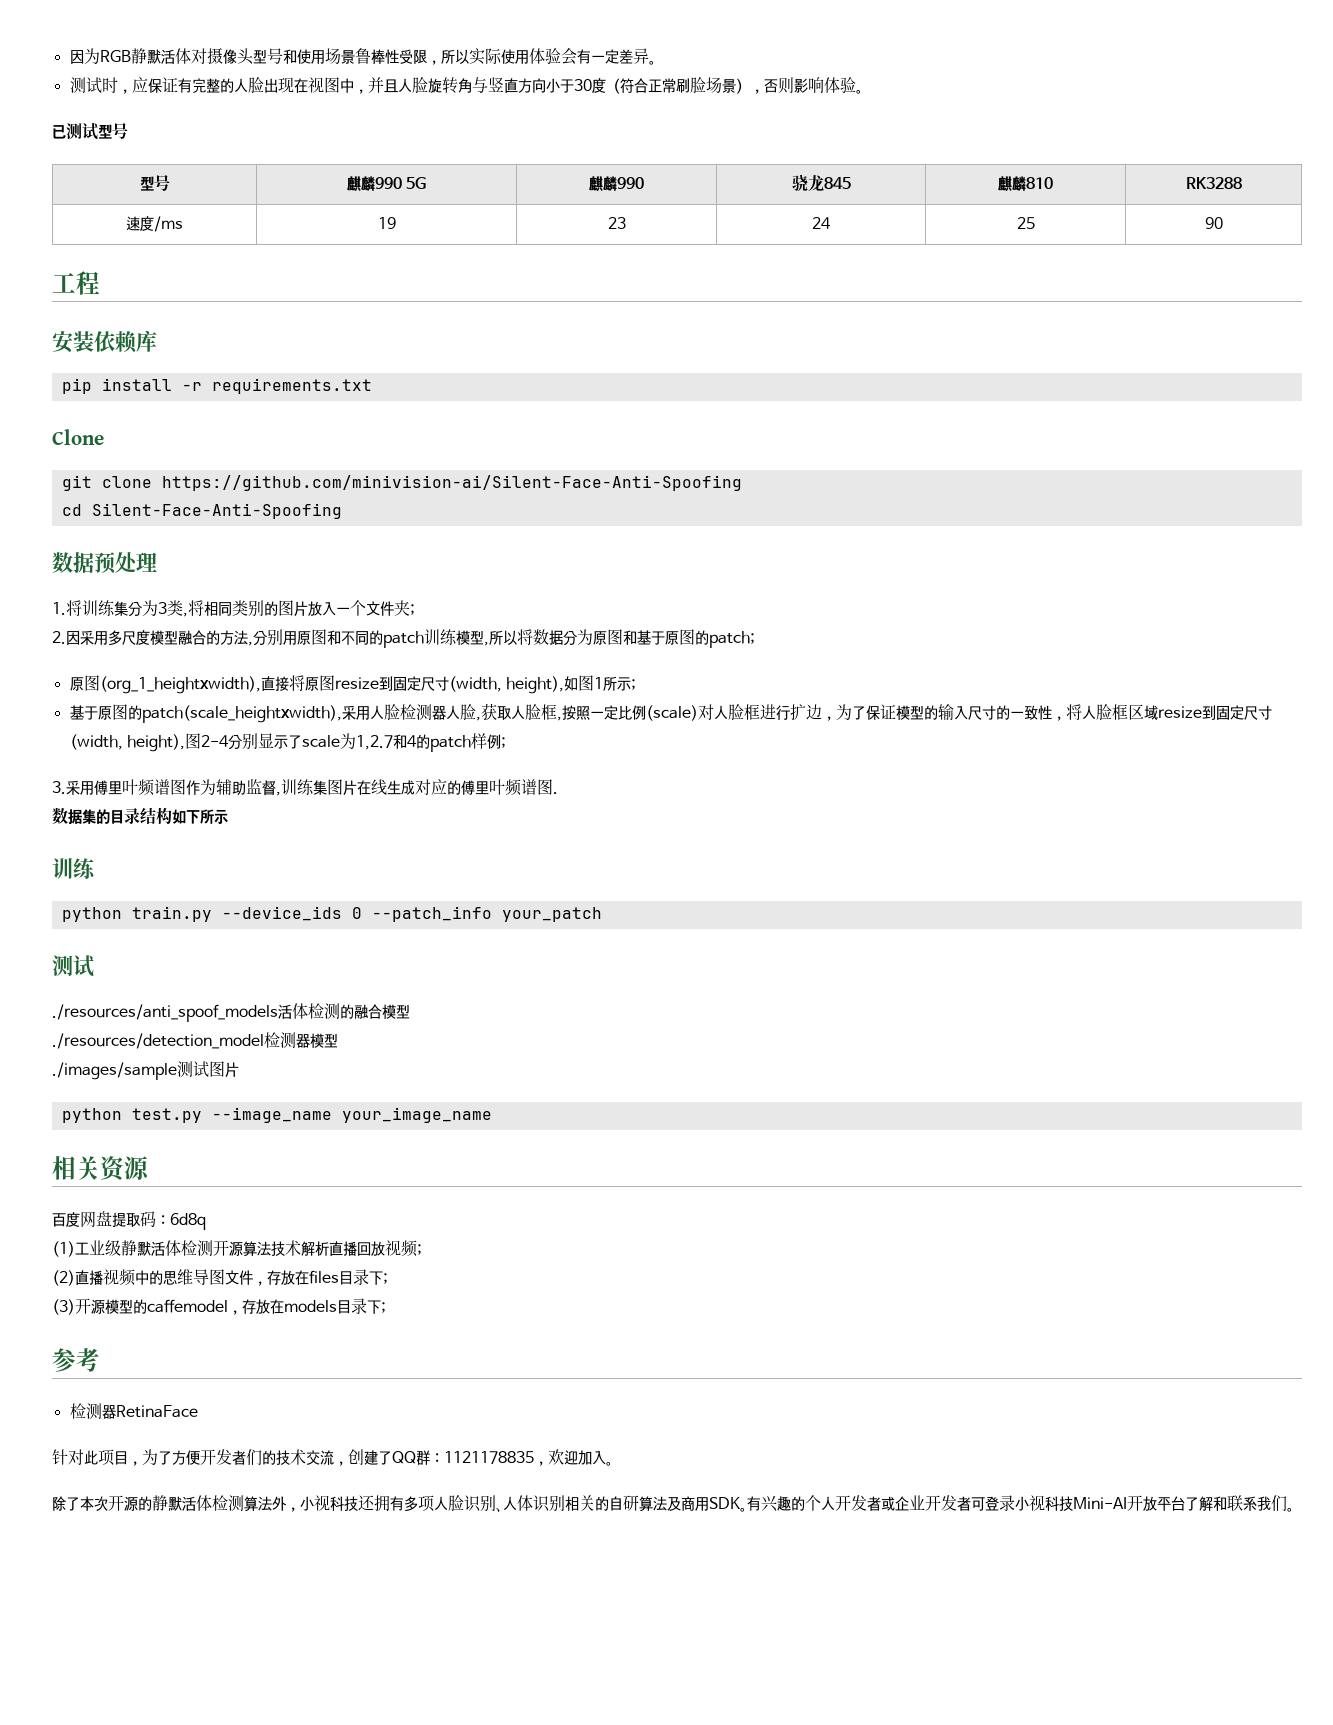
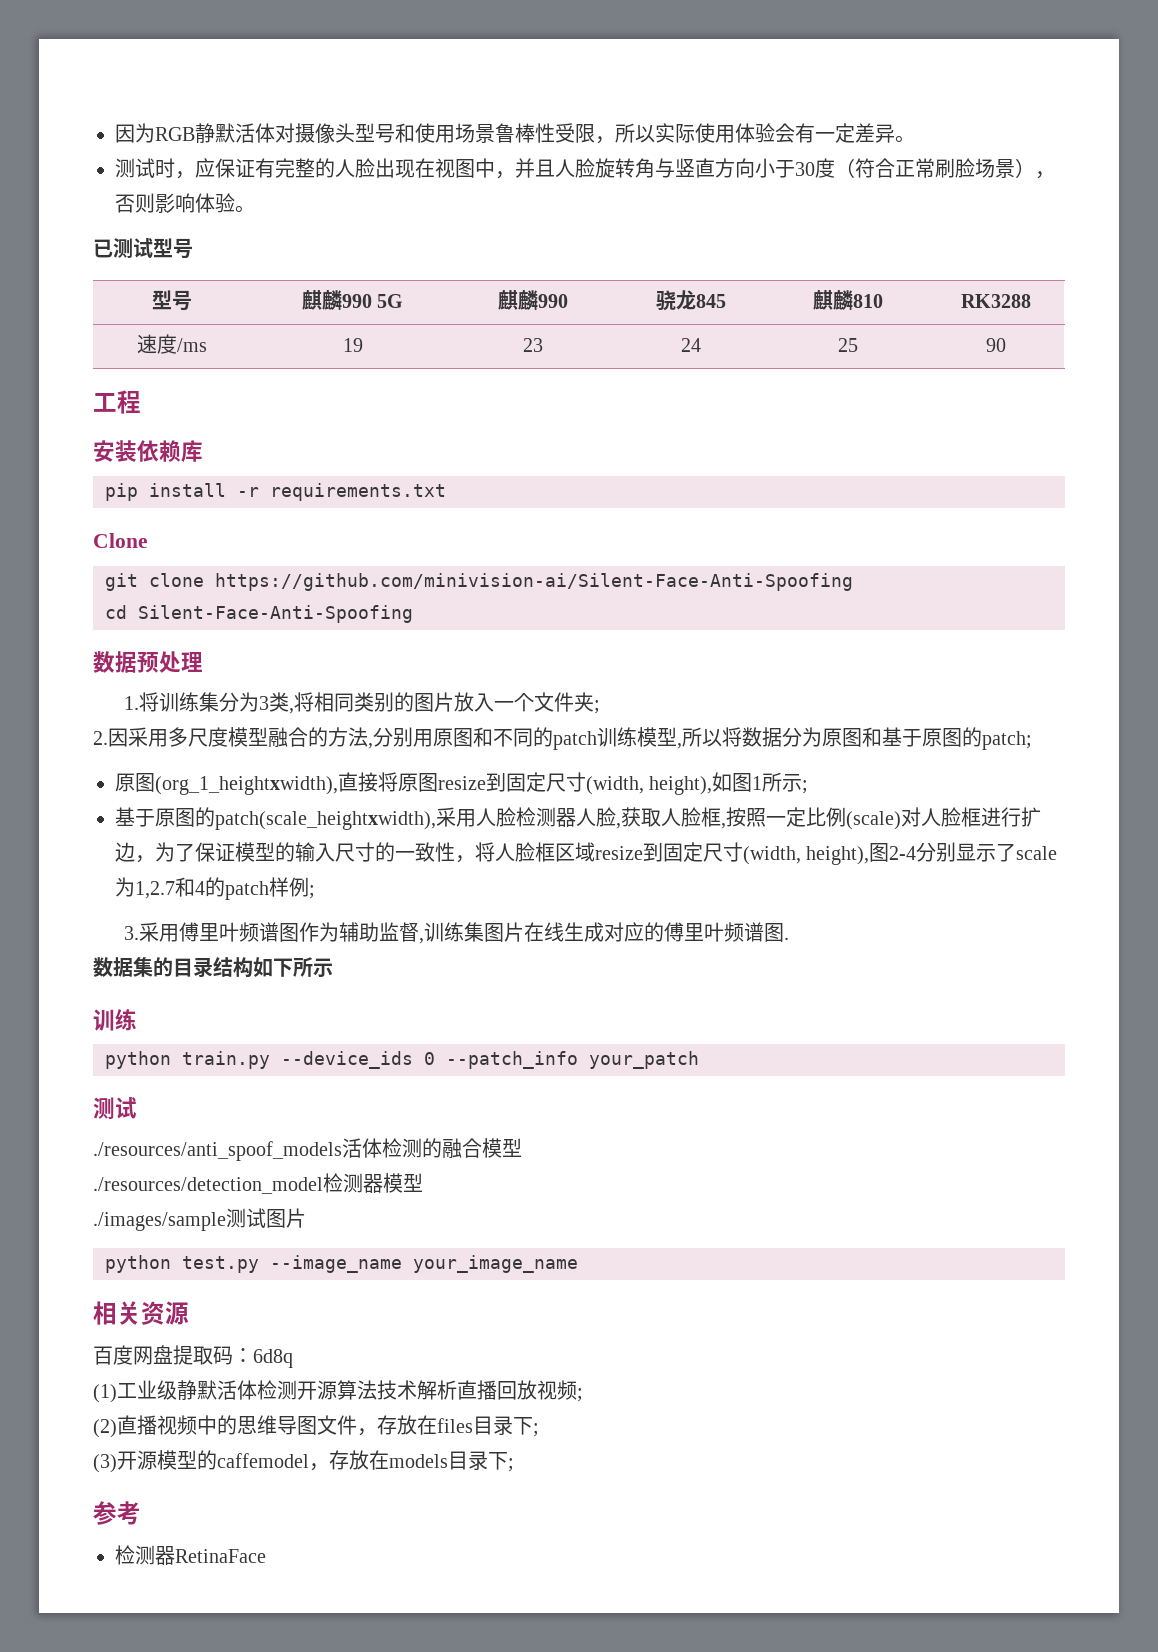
[52,1449,613,1466] [52,1495,1294,1512] // 针对此项目，为了方便开发者们的技术交流，创建了QQ群：1121178835，欢迎加入。 // 除了本次开源的静默活体检测算法外，小视科技还拥有多项人脸识别、人体识别相关的自研算法及商用SDK。有兴趣的个人开发者或企业开发者可登录小视科技Mini-AI开放平台了解和联系我们。 -> (266, 1556) none

